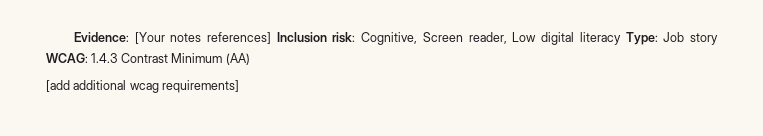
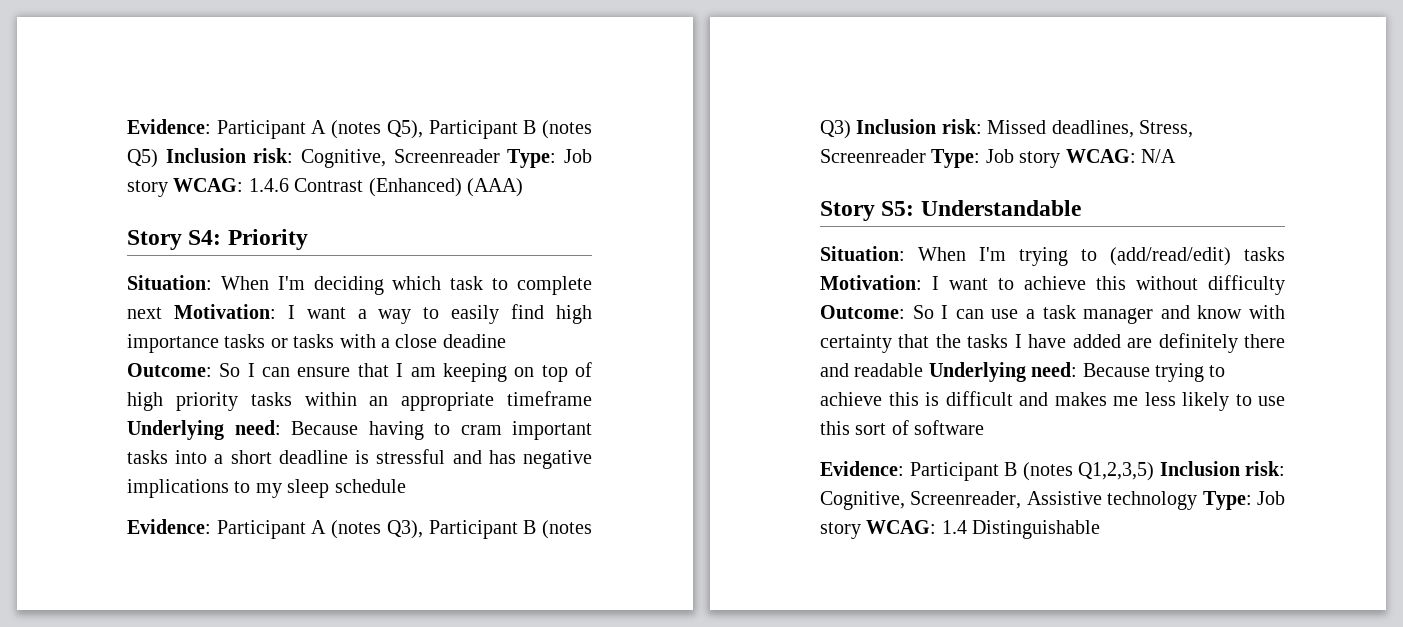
[73,32,718,45] [46,53,250,65] [46,80,240,93] Evidence: [Your notes references] Inclusion risk: Cognitive, Screen reader, Low digital literacy Type: Job story WCAG: 1.4.3 Contrast Minimum (AA) // [add additional wcag requirements] -> [127,119,592,139] [127,148,592,168] [127,178,523,197] [127,229,308,250] [127,275,592,295] [127,304,593,324] [127,334,506,353] [127,362,593,382] [127,391,592,411] [127,420,592,440] [127,449,592,469] [127,479,406,498] [127,519,592,539] [820,119,1193,139] [820,149,1176,168] [820,200,1081,221] [820,246,1285,266] [820,275,1285,295] [820,305,1285,324] [820,333,1285,353] [820,362,1226,382] [820,391,1285,411] [820,420,985,435] [820,461,1285,481] [820,491,1285,510] [820,520,1101,539] Evidence: Participant A (notes Q5), Participant B (notes Q5) Inclusion risk: Cognitive, Screenreader Type: Job story WCAG: 1.4.6 Contrast (Enhanced) (AAA) // Story S4: Priority // Situation: When I'm deciding which task to complete next Motivation: I want a way to easily find high importance tasks or tasks with a close deadine Outcome: So I can ensure that I am keeping on top of high priority tasks within an appropriate timeframe Underlying need: Because having to cram important tasks into a short deadline is stressful and has negative implications to my sleep schedule // Evidence: Participant A (notes Q3), Participant B (notes Q3) Inclusion risk: Missed deadlines, Stress, Screenreader Type: Job story WCAG: N/A // Story S5: Understandable // Situation: When I'm trying to (add/read/edit) tasks Motivation: I want to achieve this without difficulty Outcome: So I can use a task manager and know with certainty that the tasks I have added are definitely there and readable Underlying need: Because trying to achieve this is difficult and makes me less likely to use this sort of software // Evidence: Participant B (notes Q1,2,3,5) Inclusion risk: Cognitive, Screenreader, Assistive technology Type: Job story WCAG: 1.4 Distinguishable

